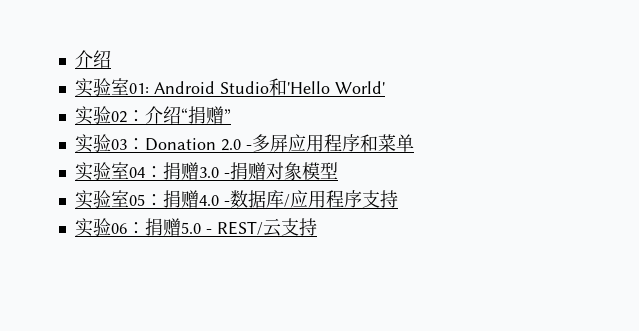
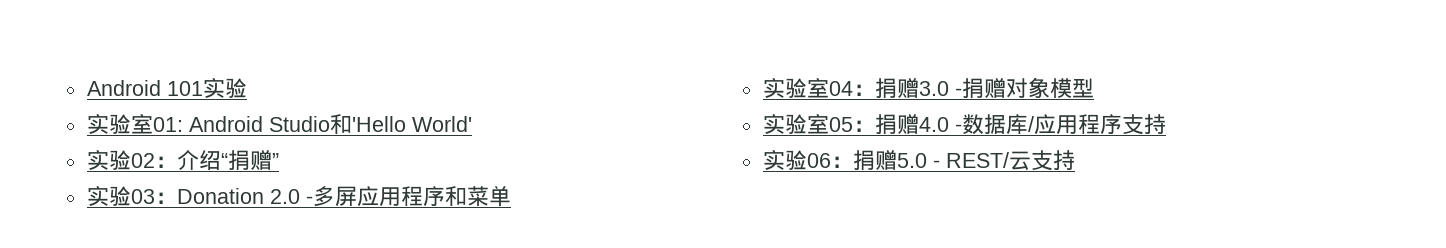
[74,50,111,68] 介绍 -> [86,78,247,98] Android 101实验

